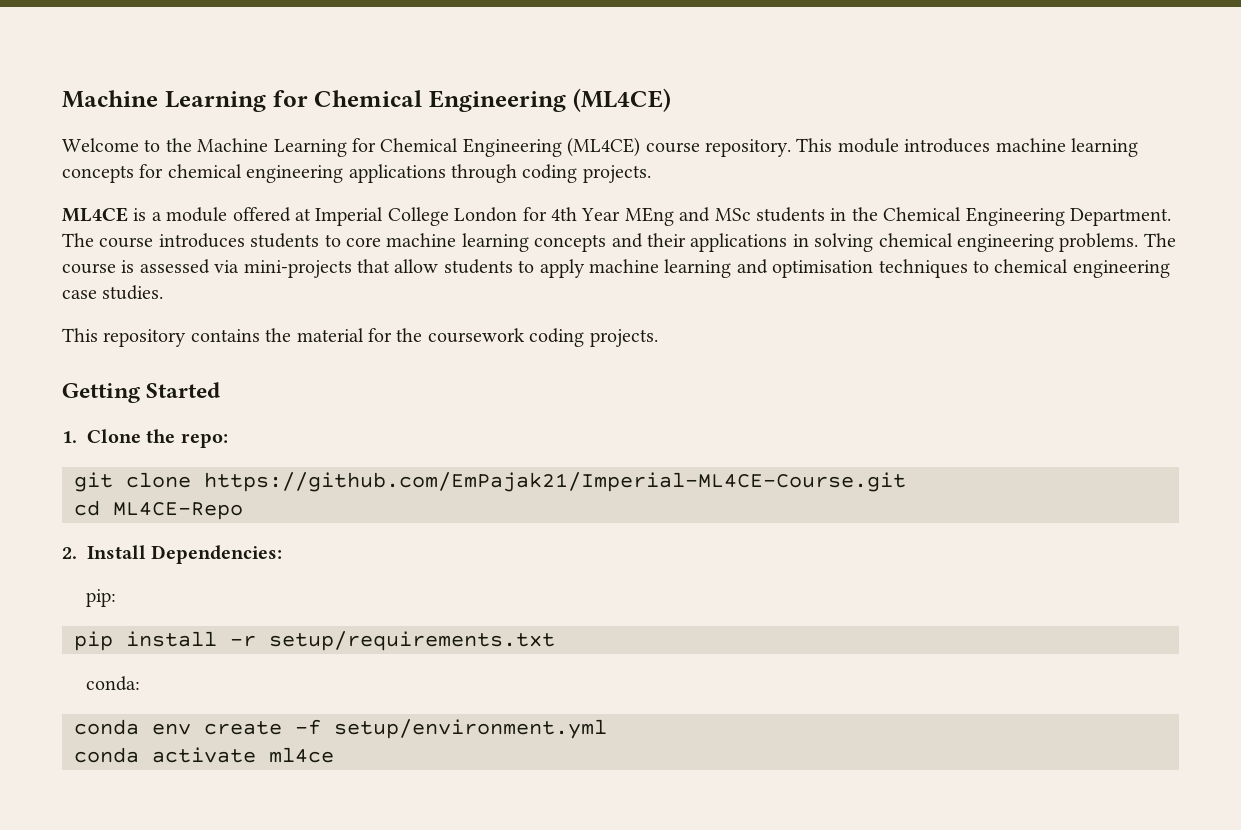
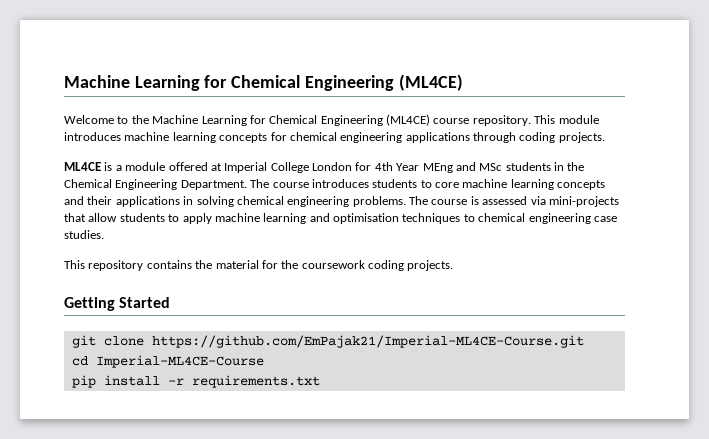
[62,429,228,448] // 1. Clone the repo: -> (171, 302) none
[113,502,243,520] [62,545,283,564] [86,589,117,607] [74,631,555,651] [86,676,141,691] [74,719,607,739] [74,747,334,763] ML4CE-Repo // 2. Install Dependencies: // pip: // pip install -r setup/requirements.txt // conda: // conda env create -f setup/environment.yml // conda activate ml4ce -> [95,355,264,368] [71,375,320,388] Imperial-ML4CE-Course // pip install -r requirements.txt

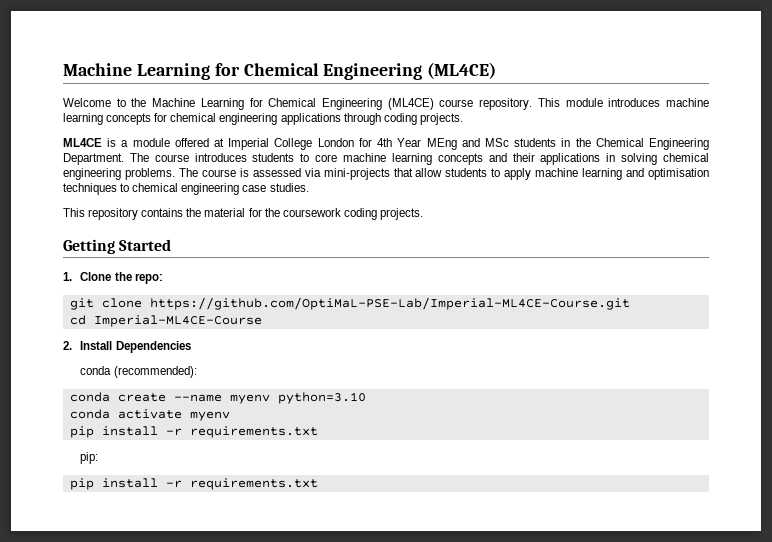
(171, 302) none -> [63,272,163,284] // 1. Clone the repo:
[151,335,584,348] https://github.com/EmPajak21/Imperial-ML4CE-Course.git -> [149,297,630,310] https://github.com/OptiMaL-PSE-Lab/Imperial-ML4CE-Course.git
[71,375,320,388] // pip install -r requirements.txt -> [63,341,191,353] [80,366,197,378] [69,392,366,404] [69,409,230,421] [69,426,318,438] [80,452,99,464] [69,478,318,490] // 2. Install Dependencies // conda (recommended): // conda create --name myenv python=3.10 // conda activate myenv // pip install -r requirements.txt // pip: // pip install -r requirements.txt

